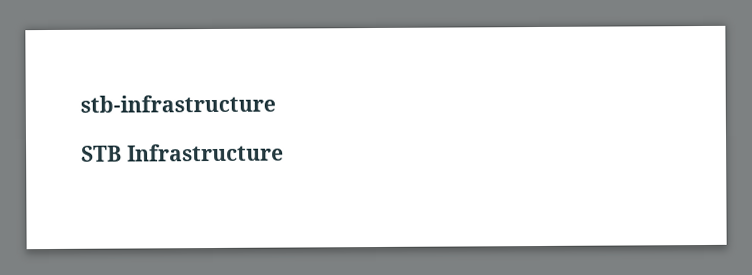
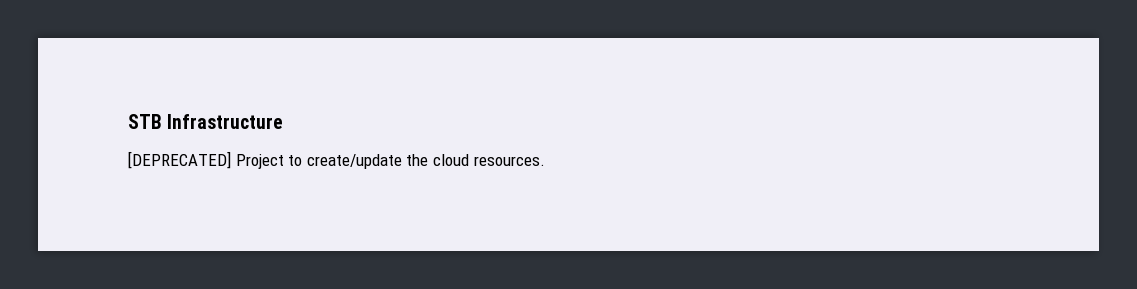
[80,94,276,113] stb-infrastructure // -> (128, 121) none
(284, 152) none -> [128,151,545,169] // [DEPRECATED] Project to create/update the cloud resources.

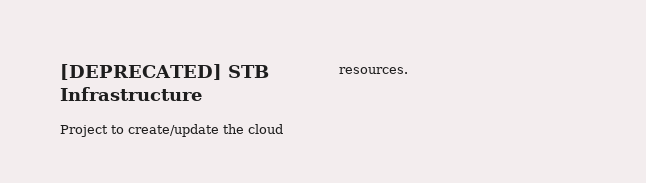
(128, 121) none -> [60,64,222,80] [DEPRECATED]
[128,151,231,169] [DEPRECATED] -> (202, 94) none

